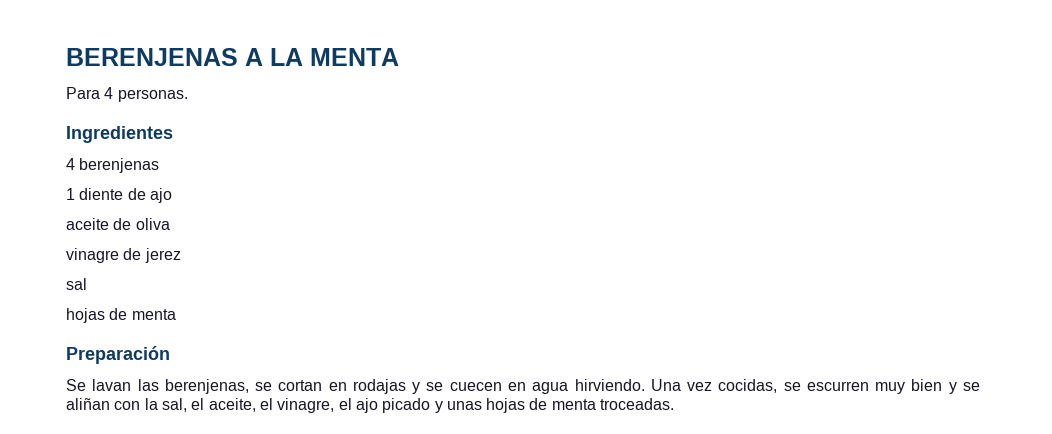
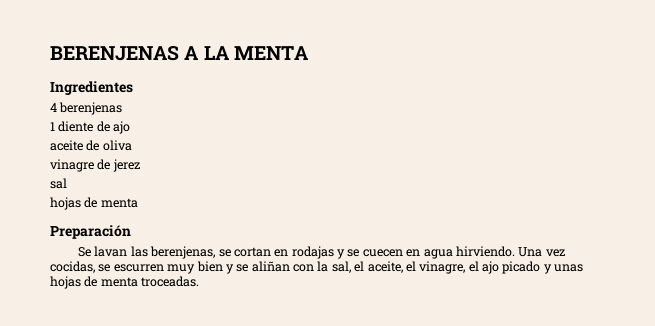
[66,87,188,102] // Para 4 personas. -> (308, 53) none

